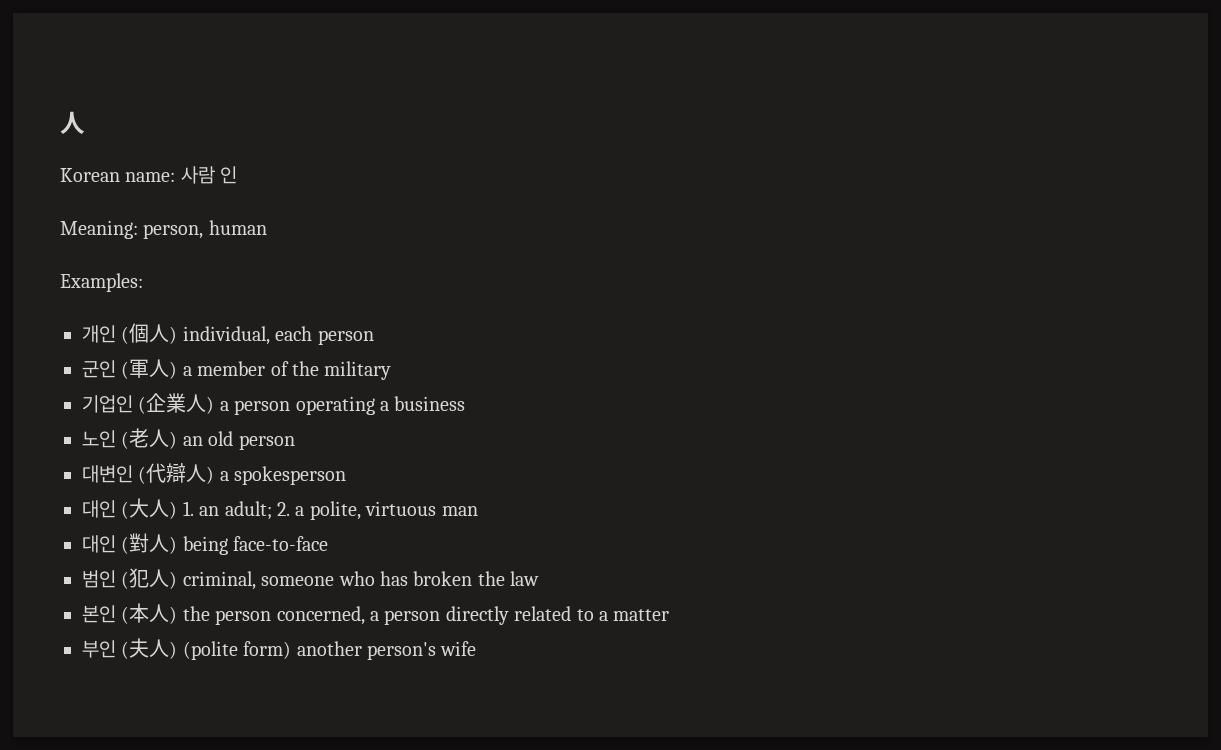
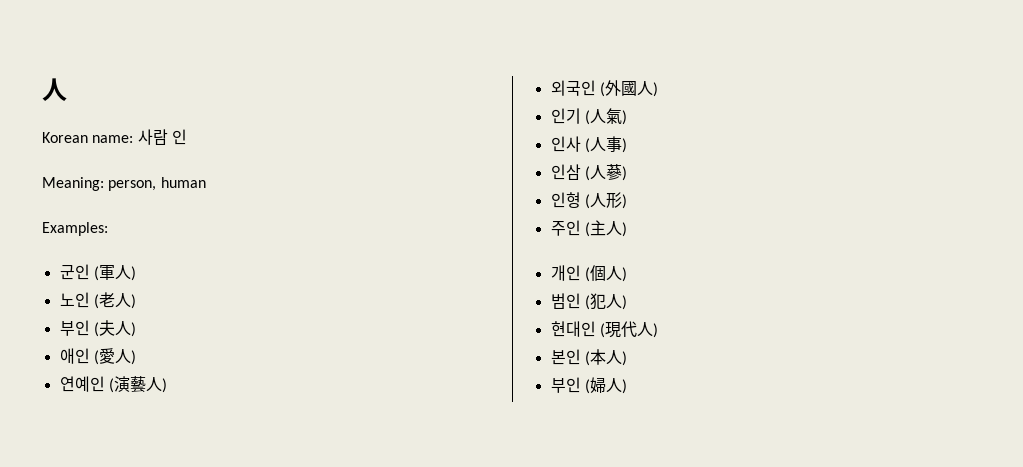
[82,323,374,345] [82,359,392,380] [82,393,466,415] [82,428,295,450] [82,463,347,485] [82,498,478,520] [82,533,329,555] [82,568,540,590] [82,603,670,625] [82,638,477,660] 개인 (個人) individual, each person // 군인 (軍人) a member of the military // 기업인 (企業人) a person operating a business // 노인 (老人) an old person // 대변인 (代辯人) a spokesperson // 대인 (大人) 1. an adult; 2. a polite, virtuous man // 대인 (對人) being face-to-face // 범인 (犯人) criminal, someone who has broken the law // 본인 (本人) the person concerned, a person directly related to a matter // 부인 (夫人) (polite form) another person's wife -> [59,264,136,281] [59,292,136,309] [59,320,136,337] [59,348,136,365] [59,376,167,393] [550,80,658,97] [550,108,627,125] [550,136,627,153] [550,164,627,181] [550,192,627,209] [550,220,627,237] [550,265,627,282] [550,293,627,310] [550,321,658,338] [550,349,627,366] [550,377,627,394] 군인 (軍人) // 노인 (老人) // 부인 (夫人) // 애인 (愛人) // 연예인 (演藝人) // 외국인 (外國人) // 인기 (人氣) // 인사 (人事) // 인삼 (人蔘) // 인형 (人形) // 주인 (主人) // 개인 (個人) // 범인 (犯人) // 현대인 (現代人) // 본인 (本人) // 부인 (婦人)

